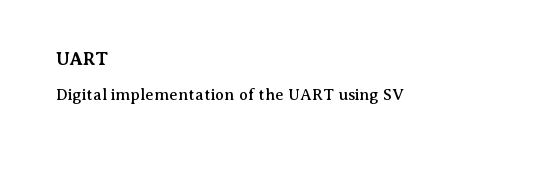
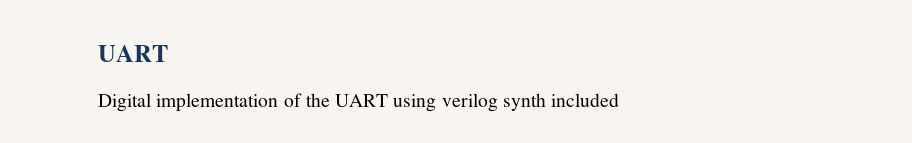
[382,89,404,100] SV -> [441,93,620,112] verilog synth included

